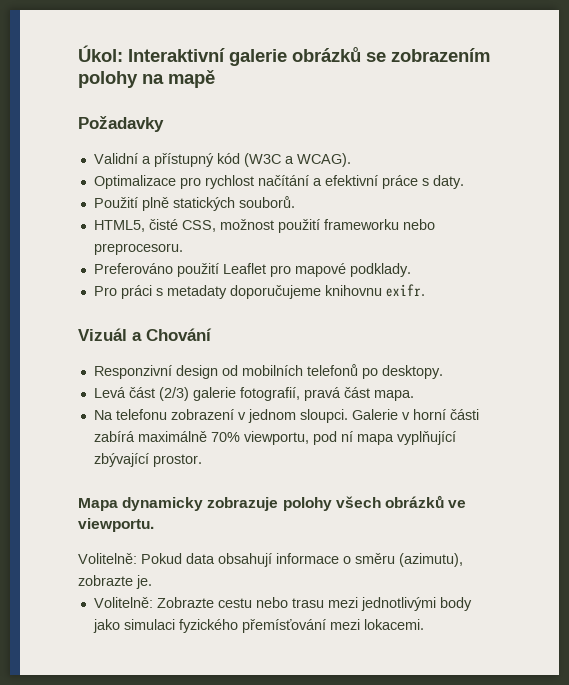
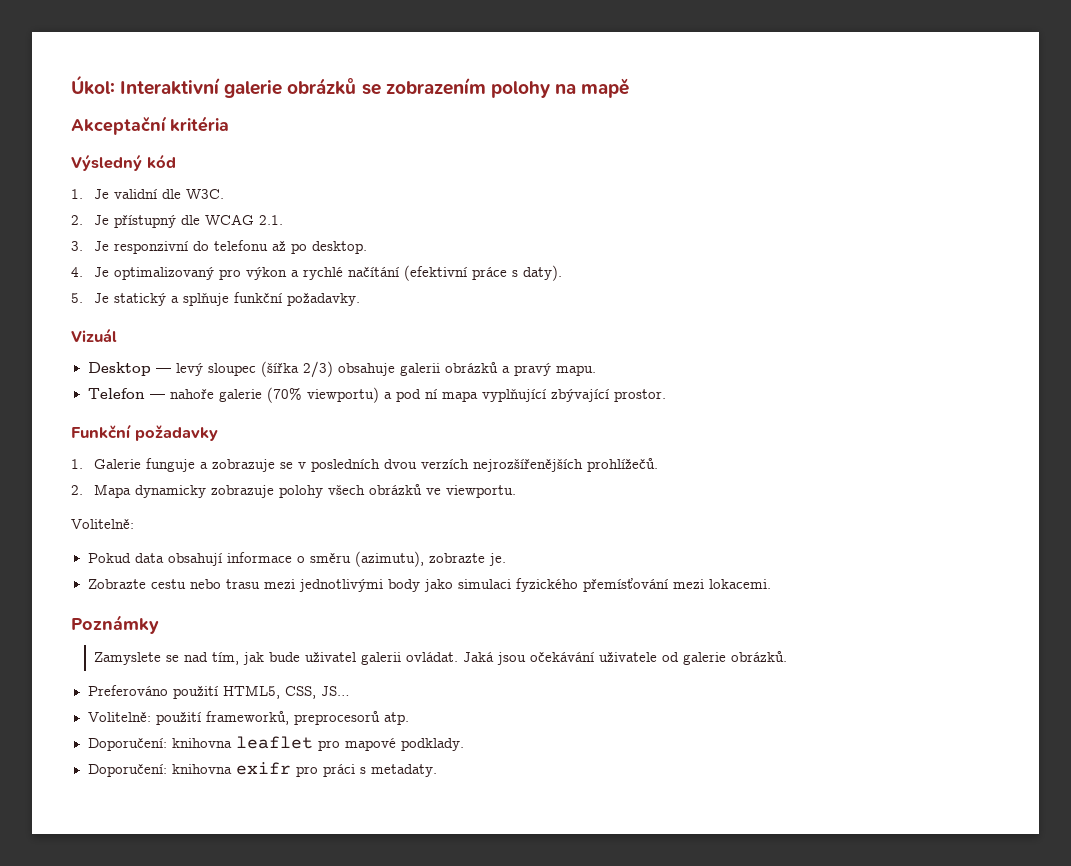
[78,116,164,132] [93,153,351,167] [93,175,464,189] [93,196,295,211] [93,219,435,233] [93,243,183,255] [93,263,411,277] [93,284,425,299] [78,328,212,341] [93,364,443,379] [93,387,414,401] [93,409,479,423] [93,431,309,445] Požadavky // Validní a přístupný kód (W3C a WCAG). // Optimalizace pro rychlost načítání a efektivní práce s daty. // Použití plně statických souborů. // HTML5, čisté CSS, možnost použití frameworku nebo preprocesoru. // Preferováno použití Leaflet pro mapové podklady. // Pro práci s metadaty doporučujeme knihovnu exifr. // Vizuál a Chování // Responzivní design od mobilních telefonů po desktopy. // Levá část (2/3) galerie fotografií, pravá část mapa. // Na telefonu zobrazení v jednom sloupci. Galerie v horní části zabírá maximálně 70% viewportu, -> [71,116,229,135] [71,154,176,171] [71,189,225,199] [71,214,284,228] [71,240,368,254] [71,265,563,281] [71,292,361,306] [71,328,117,342] [87,361,596,378] [87,387,392,403] Akceptační kritéria // Výsledný kód // 1. Je validní dle W3C. // 2. Je přístupný dle WCAG 2.1. // 3. Je responzivní do telefonu až po desktop. // 4. Je optimalizovaný pro výkon a rychlé načítání (efektivní práce s daty). // 5. Je statický a splňuje funkční požadavky. // Vizuál // Desktop — levý sloupec (šířka 2/3) obsahuje galerii obrázků a pravý mapu. // Telefon — nahoře galerie (70% viewportu) a
(202, 460) none -> [71,424,218,441] [71,458,659,472] [71,485,83,495] Funkční požadavky // 1. Galerie funguje a zobrazuje se v posledních dvou verzích nejrozšířenějších prohlížečů. // 2.
(137, 558) none -> (134, 524) //
[93,597,153,608] Volitelně: -> (506, 559) none
(424, 624) none -> [71,615,159,634] [94,651,788,665] [87,685,350,699] [87,711,409,725] [87,736,464,751] [87,762,437,777] // Poznámky // Zamyslete se nad tím, jak bude uživatel galerii ovládat. Jaká jsou očekávání uživatele od galerie obrázků. // Preferováno použití HTML5, CSS, JS… // Volitelně: použití frameworků, preprocesorů atp. // Doporučení: knihovna leaflet pro mapové podklady. // Doporučení: knihovna exifr pro práci s metadaty.

